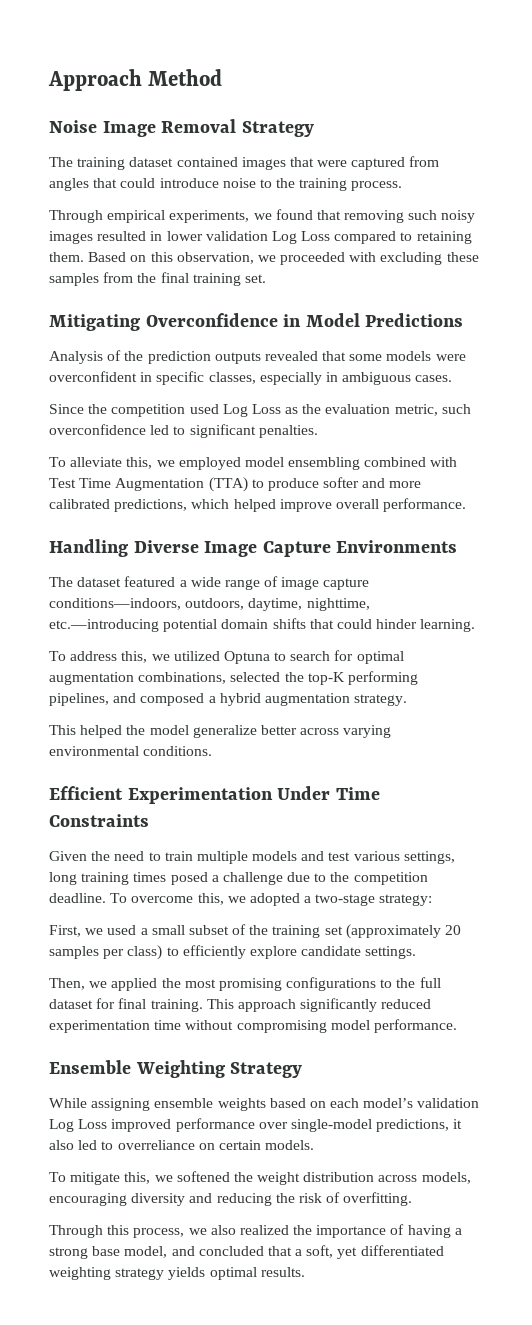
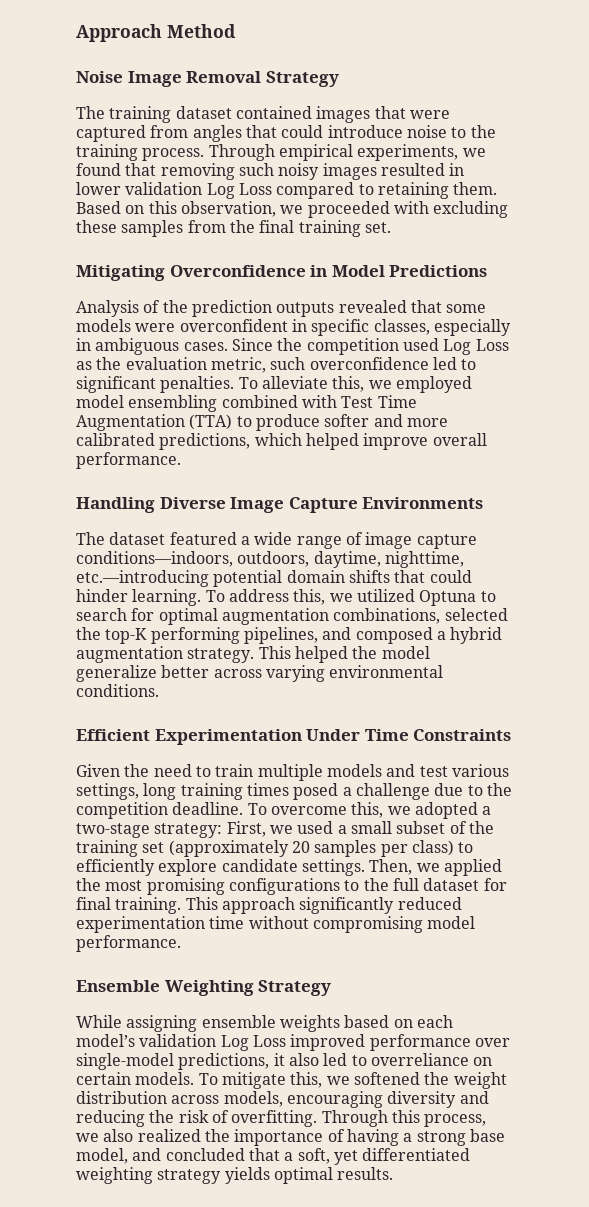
(403, 186) // -> (205, 154) none
(453, 378) // -> (228, 346) none
(318, 431) // -> (235, 384) none
(476, 625) // -> (202, 597) none
(408, 700) // -> (255, 655) none
(433, 900) // -> (223, 830) none
(417, 952) // -> (365, 867) none
(315, 1145) // -> (195, 1078) none
(413, 1199) // -> (318, 1118) none

